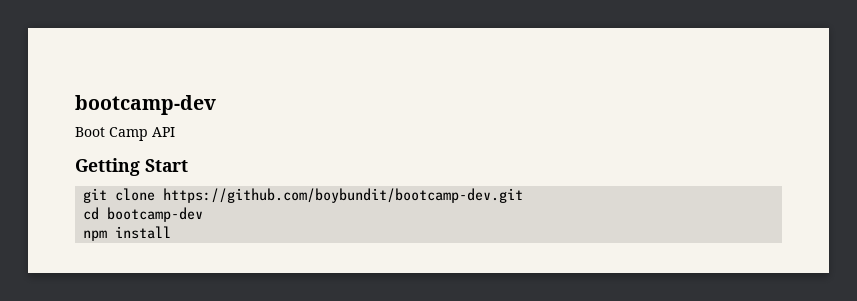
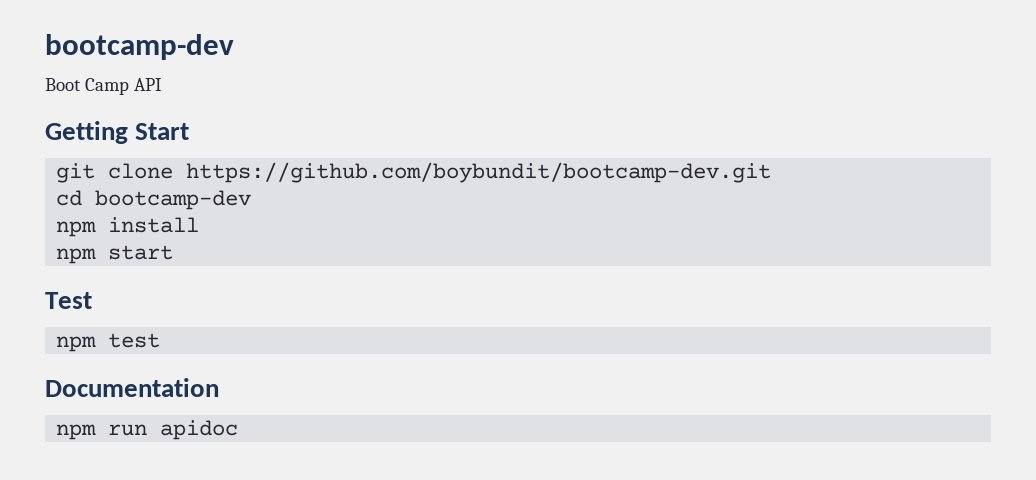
(172, 232) none -> [56,245,174,264] [45,292,92,309] [56,333,161,352] [45,378,219,397] [56,420,239,440] // npm start // Test // npm test // Documentation // npm run apidoc

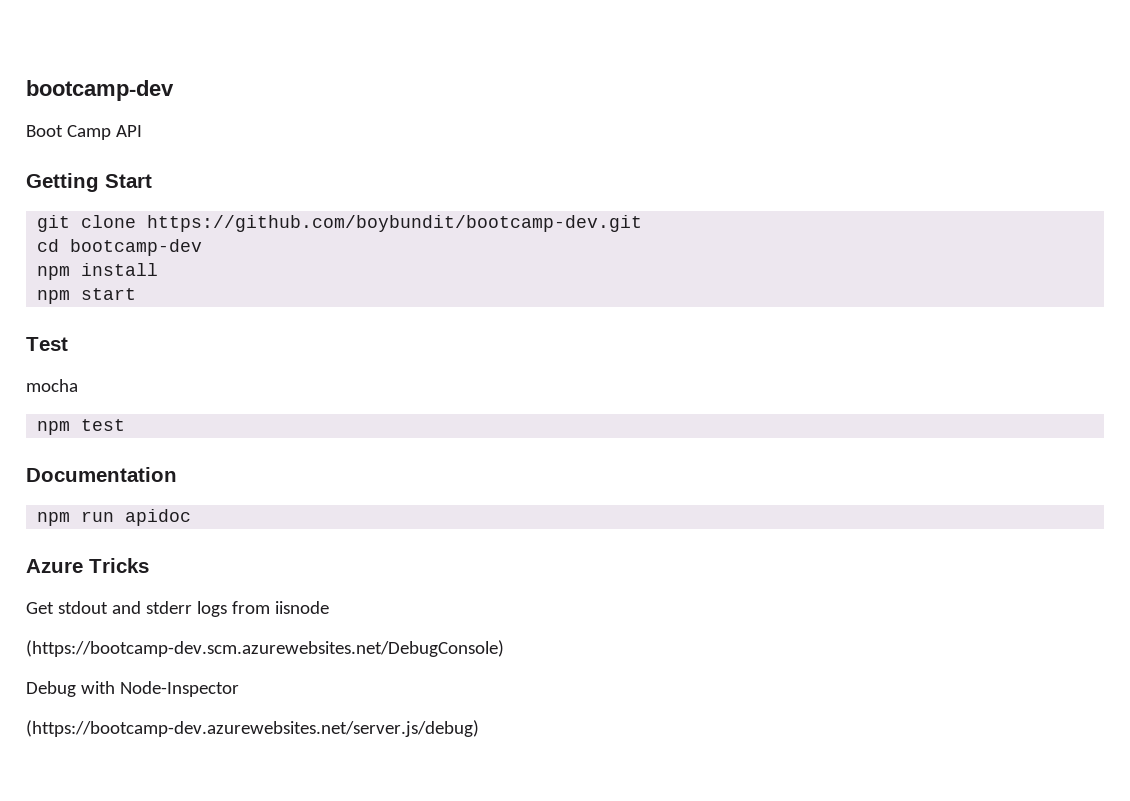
(92, 300) none -> [26,379,78,392] // mocha
(239, 430) none -> [26,558,149,573] [26,601,329,617] [26,640,504,657] [26,681,239,697] [26,720,479,737] // Azure Tricks // Get stdout and stderr logs from iisnode // (https://bootcamp-dev.scm.azurewebsites.net/DebugConsole) // Debug with Node-Inspector // (https://bootcamp-dev.azurewebsites.net/server.js/debug)

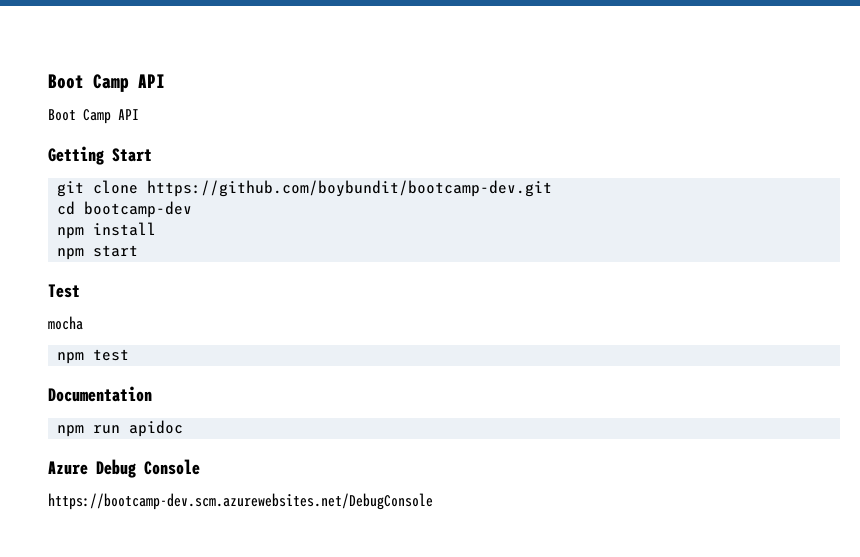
[26,80,174,101] bootcamp-dev -> [48,74,165,92] Boot Camp API
[89,558,149,573] [26,601,329,617] [26,640,504,657] [26,681,239,697] [26,720,479,737] Tricks // Get stdout and stderr logs from iisnode // (https://bootcamp-dev.scm.azurewebsites.net/DebugConsole) // Debug with Node-Inspector // (https://bootcamp-dev.azurewebsites.net/server.js/debug) -> [96,459,200,478] [48,493,433,510] Debug Console // https://bootcamp-dev.scm.azurewebsites.net/DebugConsole

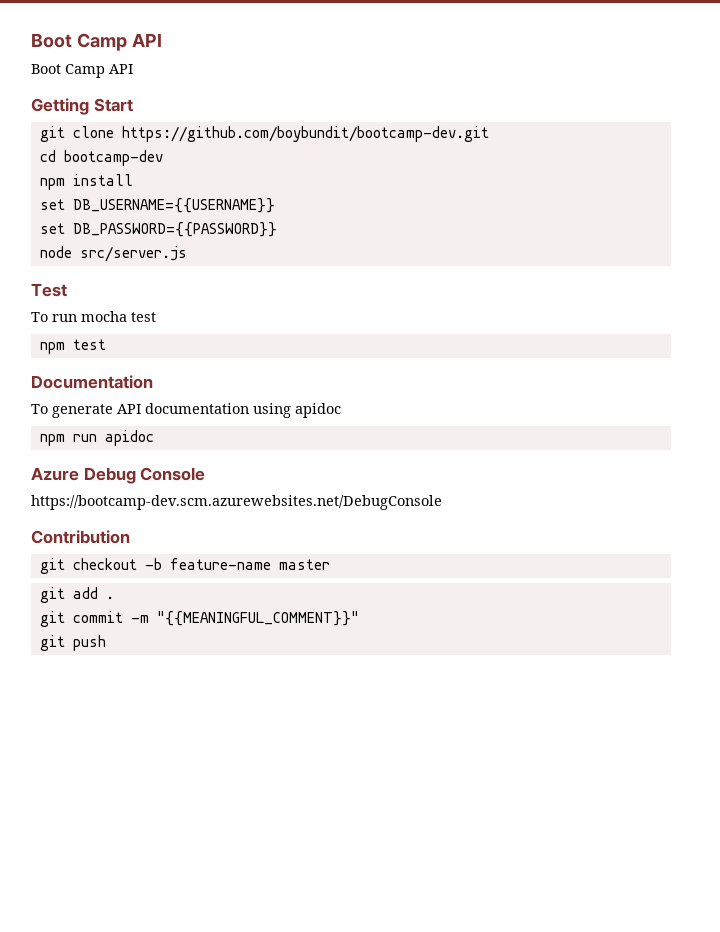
[57,245,139,260] npm start -> [39,198,275,213] [39,222,277,237] [39,246,187,262] set DB_USERNAME={{USERNAME}} // set DB_PASSWORD={{PASSWORD}} // node src/server.js
(80, 291) none -> [31,312,77,322] To run
(83, 323) none -> [131,312,156,322] test
(152, 394) none -> [31,403,341,418] // To generate API documentation using apidoc
(433, 501) none -> [31,530,130,544] [39,558,330,574] [39,587,114,603] [39,611,359,627] [39,635,106,651] // Contribution // git checkout -b feature-name master // git add . // git commit -m "{{MEANINGFUL_COMMENT}}" // git push

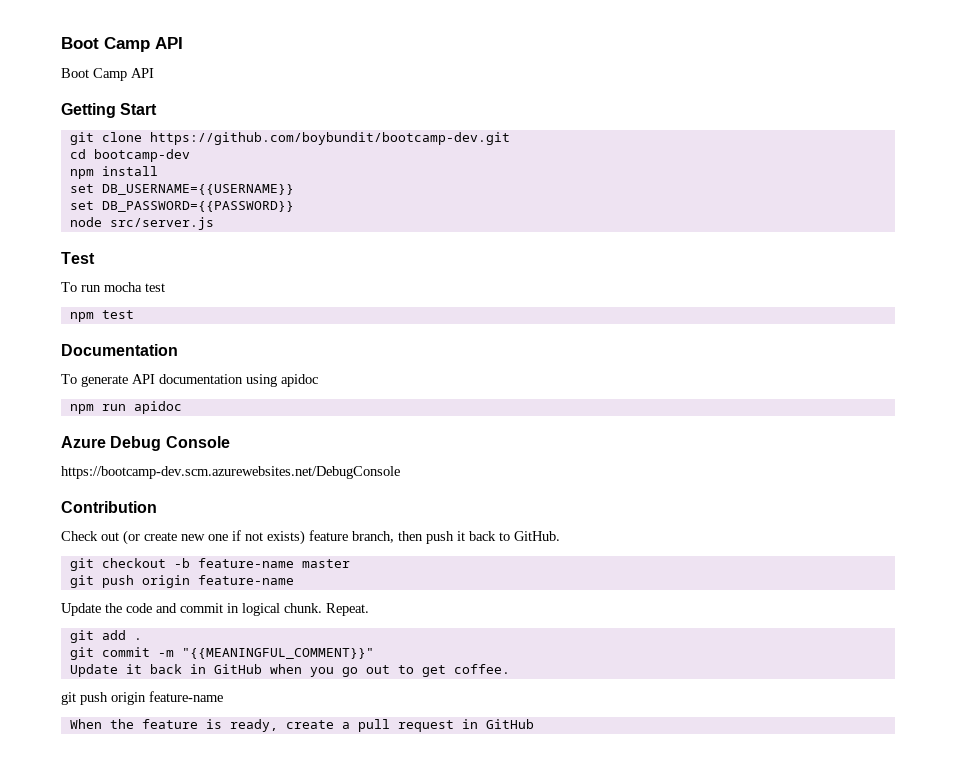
(130, 537) none -> [61,530,560,545] // Check out (or create new one if not exists) feature branch, then push it back to GitHub.
(330, 564) none -> [69,575,294,588] [61,603,369,616] // git push origin feature-name // Update the code and commit in logical chunk. Repeat.
[39,635,106,651] git push -> [69,664,510,677] [61,691,223,705] [69,719,534,732] Update it back in GitHub when you go out to get coffee. // git push origin feature-name // When the feature is ready, create a pull request in GitHub

